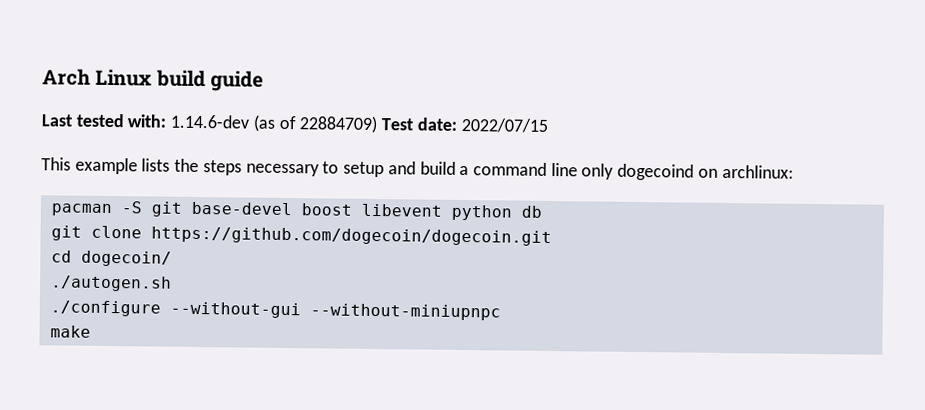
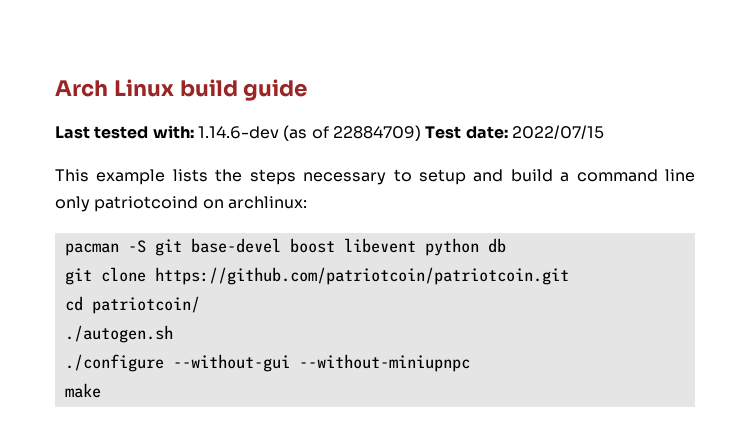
[617,163,695,181] dogecoind -> [94,196,199,212] patriotcoind
[150,226,552,247] https://github.com/dogecoin/dogecoin.git -> [154,267,569,285] https://github.com/patriotcoin/patriotcoin.git
[80,250,172,267] dogecoin/ -> [91,296,200,314] patriotcoin/

